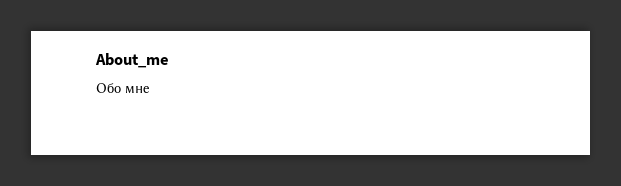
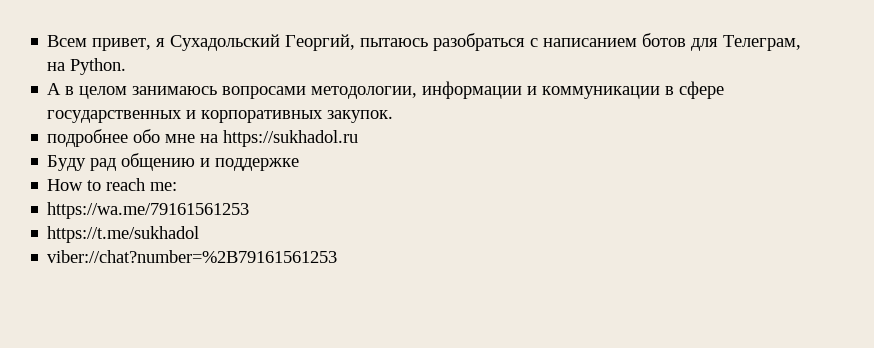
[95,53,169,68] [96,83,150,94] About_me // Обо мне -> [47,33,802,51] [47,58,127,75] [47,81,725,99] [47,110,394,123] [47,129,359,147] [47,153,300,171] [47,178,178,191] [47,202,250,219] [47,226,200,243] [47,250,338,263] Всем привет, я Сухадольский Георгий, пытаюсь разобраться с написанием ботов для Телеграм, на Python. // А в целом занимаюсь вопросами методологии, информации и коммуникации в сфере государственных и корпоративных закупок. // подробнее обо мне на https://sukhadol.ru // Буду рад общению и поддержке // How to reach me: // https://wa.me/79161561253 // https://t.me/sukhadol // viber://chat?number=%2B79161561253

